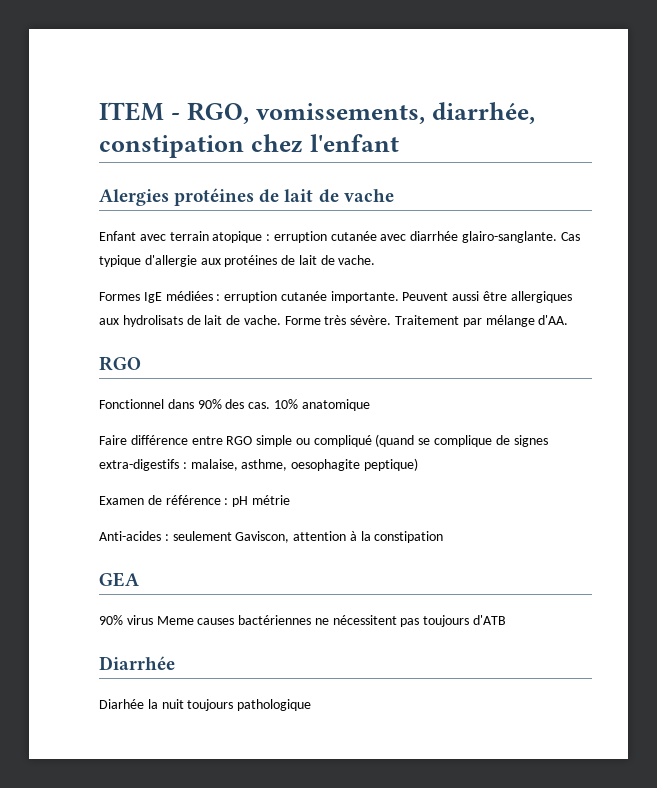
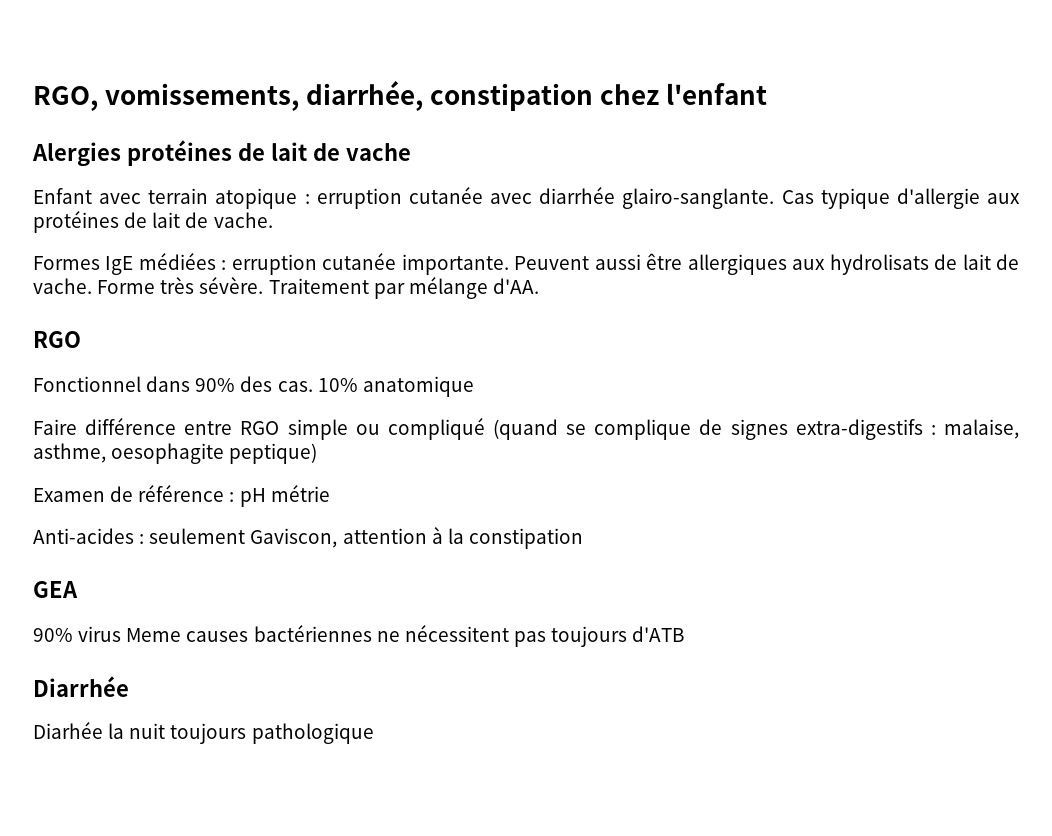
[99,102,180,121] ITEM - -> (33, 98) none

